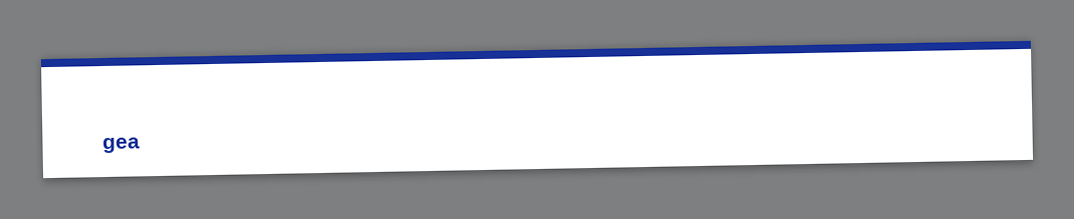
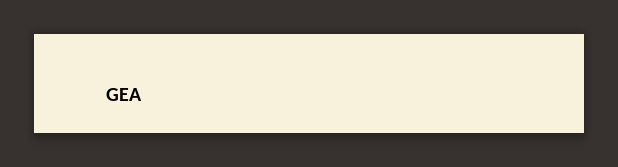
[102,137,140,154] gea -> [106,88,142,101] GEA

